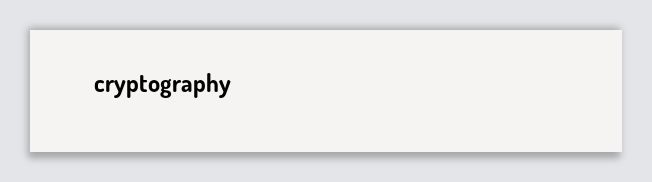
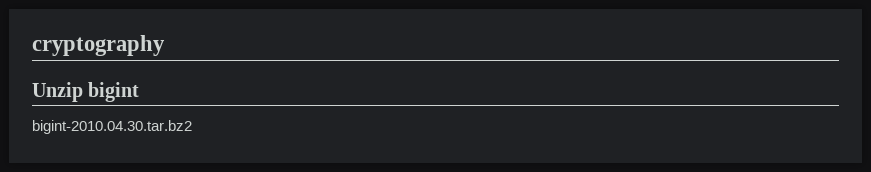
(231, 85) none -> [32,82,140,102] [32,120,192,134] // Unzip bigint // bigint-2010.04.30.tar.bz2

